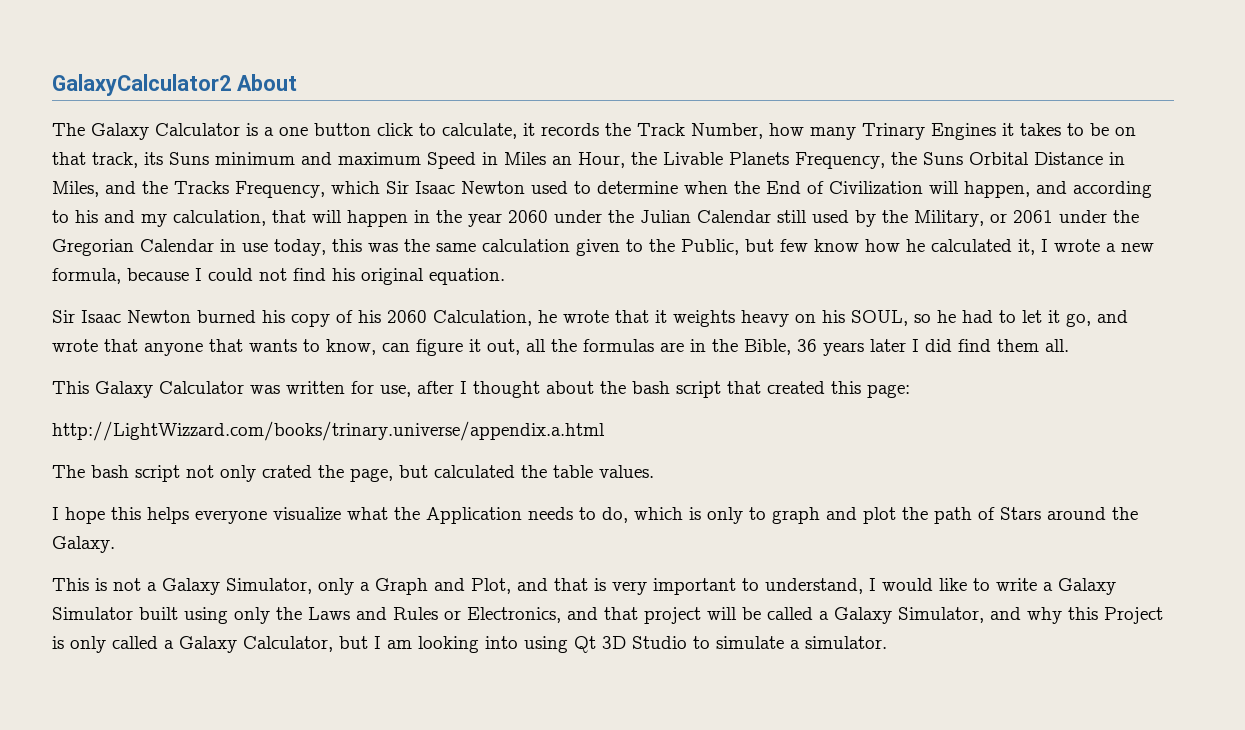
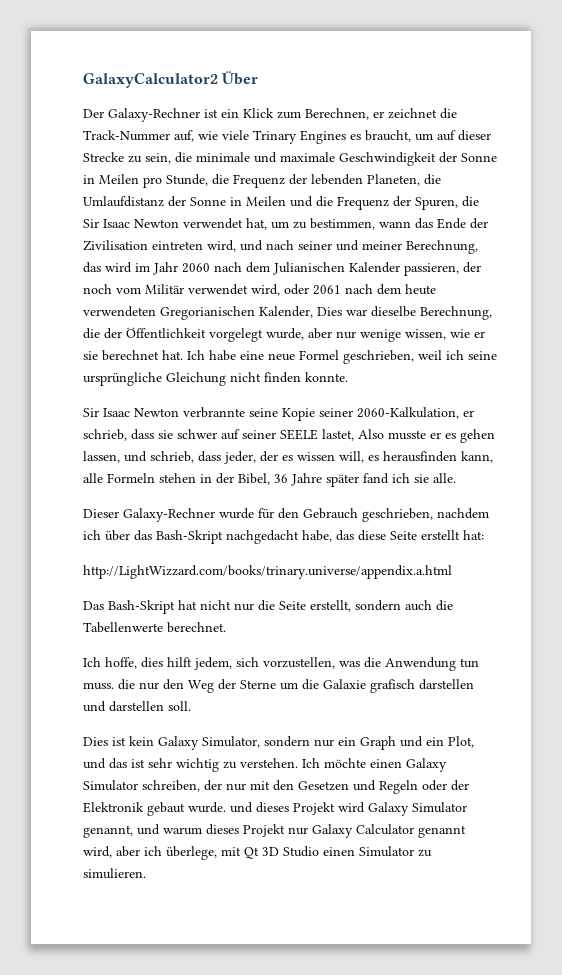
[236,74,297,91] [52,123,1136,140] [52,152,1125,169] [52,181,1152,198] [52,210,1139,227] [52,239,1154,256] [52,268,505,285] [52,310,1128,327] [52,339,1069,356] [52,381,910,398] [52,421,605,441] [52,465,654,482] [52,507,1138,524] [52,536,115,553] [52,578,1116,595] [52,607,1163,624] [52,636,887,653] About // The Galaxy Calculator is a one button click to calculate, it records the Track Number, how many Trinary Engines it takes to be on that track, its Suns minimum and maximum Speed in Miles an Hour, the Livable Planets Frequency, the Suns Orbital Distance in Miles, and the Tracks Frequency, which Sir Isaac Newton used to determine when the End of Civilization will happen, and according to his and my calculation, that will happen in the year 2060 under the Julian Calendar still used by the Military, or 2061 under the Gregorian Calendar in use today, this was the same calculation given to the Public, but few know how he calculated it, I wrote a new formula, because I could not find his original equation. // Sir Isaac Newton burned his copy of his 2060 Calculation, he wrote that it weights heavy on his SOUL, so he had to let it go, and wrote that anyone that wants to know, can figure it out, all the formulas are in the Bible, 36 years later I did find them all. // This Galaxy Calculator was written for use, after I thought about the bash script that created this page: // http://LightWizzard.com/books/trinary.universe/appendix.a.html // The bash script not only crated the page, but calculated the table values. // I hope this helps everyone visualize what the Application needs to do, which is only to graph and plot the path of Stars around the Galaxy. // This is not a Galaxy Simulator, only a Graph and Plot, and that is very important to understand, I would like to write a Galaxy Simulator built using only the Laws and Rules or Electronics, and that project will be called a Galaxy Simulator, and why this Project is only called a Galaxy Calculator, but I am looking into using Qt 3D Studio to simulate a simulator. -> [222,71,259,85] [83,108,457,122] [83,130,491,144] [83,152,497,166] [83,174,441,188] [83,196,479,210] [83,218,488,230] [83,240,478,254] [83,262,481,276] [83,284,436,296] [83,306,492,320] [83,327,485,342] [83,350,497,364] [83,372,348,386] [83,407,474,421] [83,429,495,443] [83,451,493,464] [83,473,456,487] [83,508,489,522] [83,530,484,544] [83,565,452,579] [83,600,453,614] [83,622,226,633] [83,657,479,671] [83,679,474,693] [83,701,191,712] [83,736,474,750] [83,758,447,772] [83,780,469,794] [83,802,467,816] [83,824,466,838] [83,846,432,860] [83,868,146,879] Über // Der Galaxy-Rechner ist ein Klick zum Berechnen, er zeichnet die Track-Nummer auf, wie viele Trinary Engines es braucht, um auf dieser Strecke zu sein, die minimale und maximale Geschwindigkeit der Sonne in Meilen pro Stunde, die Frequenz der lebenden Planeten, die Umlaufdistanz der Sonne in Meilen und die Frequenz der Spuren, die Sir Isaac Newton verwendet hat, um zu bestimmen, wann das Ende der Zivilisation eintreten wird, und nach seiner und meiner Berechnung, das wird im Jahr 2060 nach dem Julianischen Kalender passieren, der noch vom Militär verwendet wird, oder 2061 nach dem heute verwendeten Gregorianischen Kalender, Dies war dieselbe Berechnung, die der Öffentlichkeit vorgelegt wurde, aber nur wenige wissen, wie er sie berechnet hat. Ich habe eine neue Formel geschrieben, weil ich seine ursprüngliche Gleichung nicht finden konnte. // Sir Isaac Newton verbrannte seine Kopie seiner 2060-Kalkulation, er schrieb, dass sie schwer auf seiner SEELE lastet, Also musste er es gehen lassen, und schrieb, dass jeder, der es wissen will, es herausfinden kann, alle Formeln stehen in der Bibel, 36 Jahre später fand ich sie alle. // Dieser Galaxy-Rechner wurde für den Gebrauch geschrieben, nachdem ich über das Bash-Skript nachgedacht habe, das diese Seite erstellt hat: // http://LightWizzard.com/books/trinary.universe/appendix.a.html // Das Bash-Skript hat nicht nur die Seite erstellt, sondern auch die Tabellenwerte berechnet. // Ich hoffe, dies hilft jedem, sich vorzustellen, was die Anwendung tun muss. die nur den Weg der Sterne um die Galaxie grafisch darstellen und darstellen soll. // Dies ist kein Galaxy Simulator, sondern nur ein Graph und ein Plot, und das ist sehr wichtig zu verstehen. Ich möchte einen Galaxy Simulator schreiben, der nur mit den Gesetzen und Regeln oder der Elektronik gebaut wurde. und dieses Projekt wird Galaxy Simulator genannt, und warum dieses Projekt nur Galaxy Calculator genannt wird, aber ich überlege, mit Qt 3D Studio einen Simulator zu simulieren.

